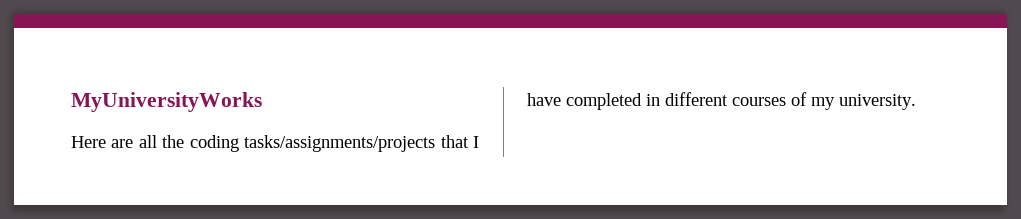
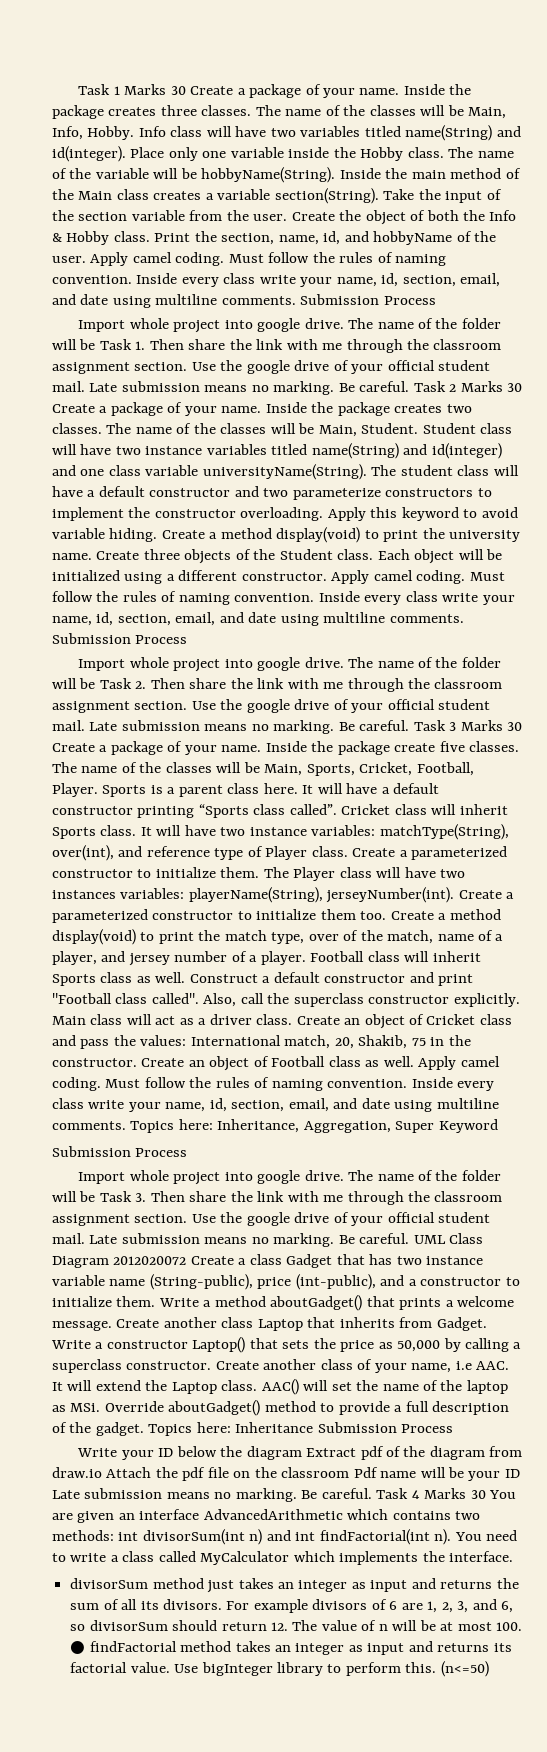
[71,92,262,112] [71,135,479,152] [527,92,916,110] MyUniversityWorks // Here are all the coding tasks/assignments/projects that I have completed in different courses of my university. -> [78,84,472,98] [52,105,507,119] [52,125,521,141] [52,146,514,162] [52,167,521,183] [52,188,502,204] [52,210,517,225] [52,231,497,245] [52,252,447,266] [52,273,501,287] [52,294,436,308] [78,318,501,333] [52,339,502,353] [52,360,491,374] [52,381,523,395] [52,402,472,416] [52,423,513,437] [52,443,502,459] [52,464,519,480] [52,486,492,500] [52,507,518,521] [52,527,521,543] [52,549,503,564] [52,570,505,584] [52,591,515,605] [52,612,464,626] [52,633,188,644] [78,657,501,672] [52,678,503,692] [52,699,491,713] [52,720,523,734] [52,741,520,755] [52,762,474,776] [52,783,440,797] [52,804,508,818] [52,824,509,840] [52,845,508,861] [52,867,466,881] [52,887,515,903] [52,909,501,923] [52,929,504,945] [52,951,481,966] [52,972,474,986] [52,993,520,1007] [52,1014,512,1029] [52,1035,471,1049] [52,1056,500,1071] [52,1077,495,1091] [52,1098,499,1112] [52,1119,498,1133] [52,1146,188,1157] [78,1170,501,1185] [52,1191,503,1205] [52,1212,491,1226] [52,1233,484,1247] [52,1254,484,1268] [52,1274,520,1290] [52,1295,515,1311] [52,1317,487,1331] [51,1337,522,1353] [52,1359,510,1373] [52,1379,508,1395] [52,1400,510,1416] [52,1422,454,1436] [77,1446,523,1460] [52,1467,520,1481] [52,1488,517,1502] [52,1509,481,1523] [52,1529,518,1545] [52,1551,514,1565] [70,1578,519,1593] [70,1599,513,1613] [70,1620,523,1631] [70,1641,512,1655] [70,1661,489,1677] Task 1 Marks 30 Create a package of your name. Inside the package creates three classes. The name of the classes will be Main, Info, Hobby. Info class will have two variables titled name(String) and id(integer). Place only one variable inside the Hobby class. The name of the variable will be hobbyName(String). Inside the main method of the Main class creates a variable section(String). Take the input of the section variable from the user. Create the object of both the Info & Hobby class. Print the section, name, id, and hobbyName of the user. Apply camel coding. Must follow the rules of naming convention. Inside every class write your name, id, section, email, and date using multiline comments. Submission Process // Import whole project into google drive. The name of the folder will be Task 1. Then share the link with me through the classroom assignment section. Use the google drive of your official student mail. Late submission means no marking. Be careful. Task 2 Marks 30 Create a package of your name. Inside the package creates two classes. The name of the classes will be Main, Student. Student class will have two instance variables titled name(String) and id(integer) and one class variable universityName(String). The student class will have a default constructor and two parameterize constructors to implement the constructor overloading. Apply this keyword to avoid variable hiding. Create a method display(void) to print the university name. Create three objects of the Student class. Each object will be initialized using a different constructor. Apply camel coding. Must follow the rules of naming convention. Inside every class write your name, id, section, email, and date using multiline comments. Submission Process // Import whole project into google drive. The name of the folder will be Task 2. Then share the link with me through the classroom assignment section. Use the google drive of your official student mail. Late submission means no marking. Be careful. Task 3 Marks 30 Create a package of your name. Inside the package create five classes. The name of the classes will be Main, Sports, Cricket, Football, Player. Sports is a parent class here. It will have a default constructor printing “Sports class called”. Cricket class will inherit Sports class. It will have two instance variables: matchType(String), over(int), and reference type of Player class. Create a parameterized constructor to initialize them. The Player class will have two instances variables: playerName(String), jerseyNumber(int). Create a parameterized constructor to initialize them too. Create a method display(void) to print the match type, over of the match, name of a player, and jersey number of a player. Football class will inherit Sports class as well. Construct a default constructor and print "Football class called". Also, call the superclass constructor explicitly. Main class will act as a driver class. Create an object of Cricket class and pass the values: International match, 20, Shakib, 75 in the constructor. Create an object of Football class as well. Apply camel coding. Must follow the rules of naming convention. Inside every class write your name, id, section, email, and date using multiline comments. Topics here: Inheritance, Aggregation, Super Keyword // Submission Process // Import whole project into google drive. The name of the folder will be Task 3. Then share the link with me through the classroom assignment section. Use the google drive of your official student mail. Late submission means no marking. Be careful. UML Class Diagram 2012020072 Create a class Gadget that has two instance variable name (String-public), price (int-public), and a constructor to initialize them. Write a method aboutGadget() that prints a welcome message. Create another class Laptop that inherits from Gadget. Write a constructor Laptop() that sets the price as 50,000 by calling a superclass constructor. Create another class of your name, i.e AAC. It will extend the Laptop class. AAC() will set the name of the laptop as MSi. Override aboutGadget() method to provide a full description of the gadget. Topics here: Inheritance Submission Process // Write your ID below the diagram Extract pdf of the diagram from draw.io Attach the pdf file on the classroom Pdf name will be your ID Late submission means no marking. Be careful. Task 4 Marks 30 You are given an interface AdvancedArithmetic which contains two methods: int divisorSum(int n) and int findFactorial(int n). You need to write a class called MyCalculator which implements the interface. // divisorSum method just takes an integer as input and returns the sum of all its divisors. For example divisors of 6 are 1, 2, 3, and 6, so divisorSum should return 12. The value of n will be at most 100. ● findFactorial method takes an integer as input and returns its factorial value. Use bigInteger library to perform this. (n<=50)

